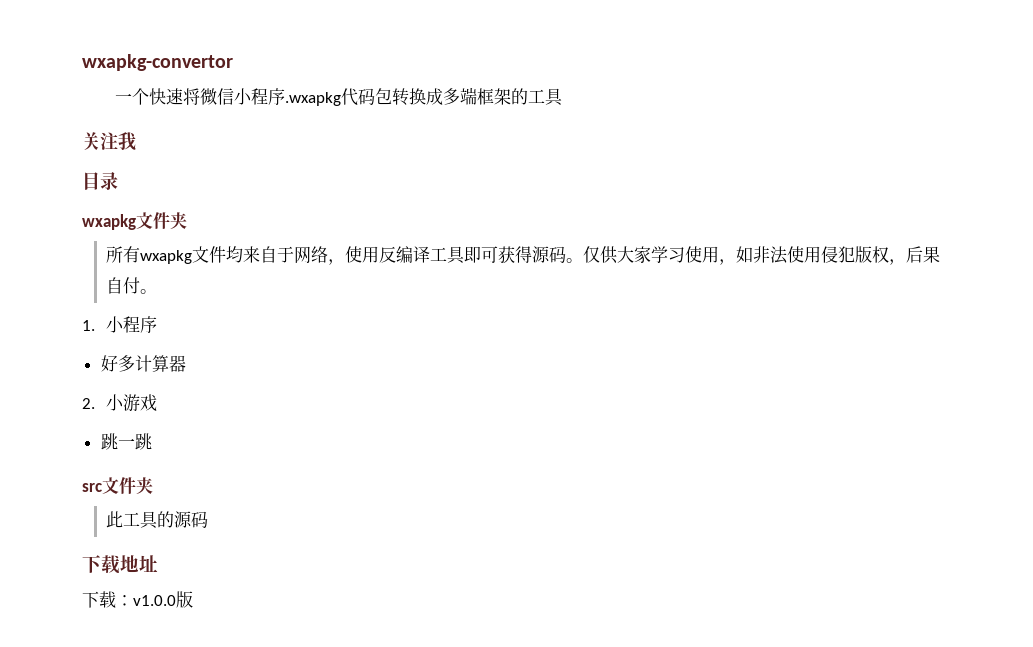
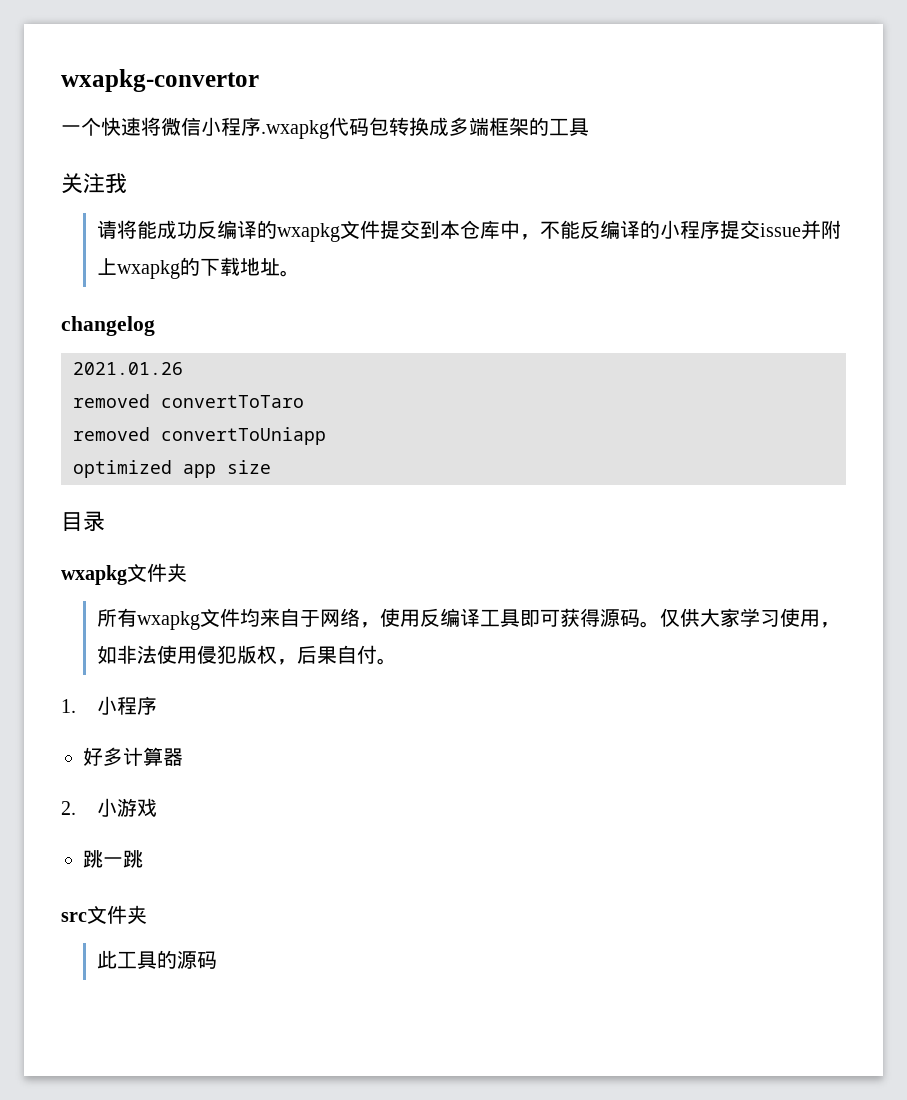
(136, 141) none -> [96,220,841,242] [96,257,300,279] [61,316,155,336] [73,362,183,375] [73,394,304,408] [73,427,326,445] [73,460,271,478] // 请将能成功反编译的wxapkg文件提交到本仓库中，不能反编译的小程序提交issue并附上wxapkg的下载地址。 // changelog // 2021.01.26 // removed convertToTaro // removed convertToUniapp // optimized app size
[82,555,158,574] [82,591,193,608] // 下载地址 // 下载：v1.0.0版 -> (217, 960) none

